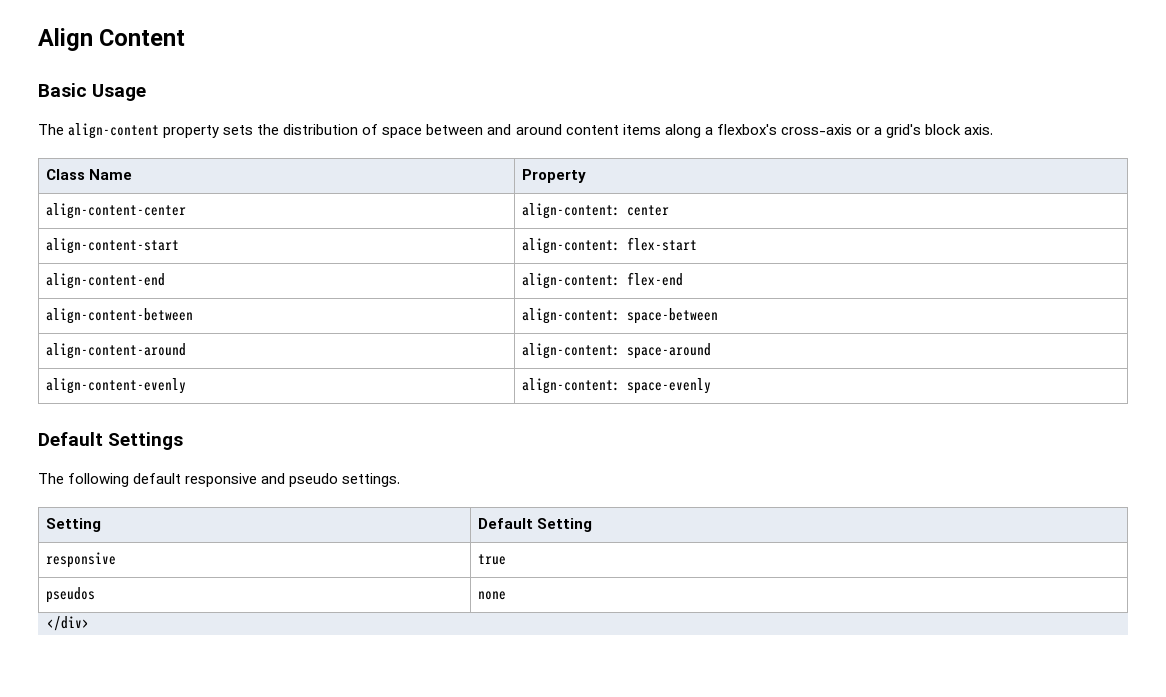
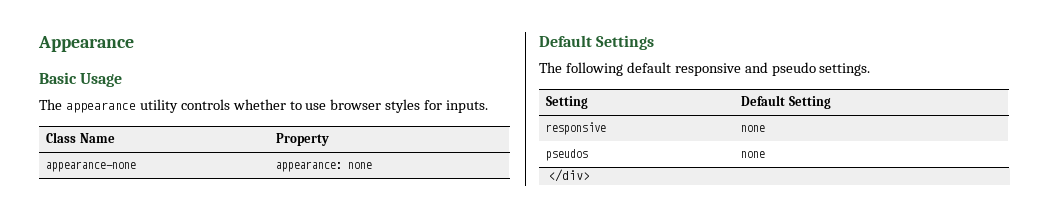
[38,28,186,51] Align Content -> [38,36,134,52] Appearance
[68,123,994,139] [46,169,133,180] [522,169,587,183] [46,203,187,219] [522,203,670,219] [46,238,180,254] [522,237,698,254] [46,273,166,289] [522,272,684,289] [46,308,194,324] [522,308,719,324] [46,343,187,359] [522,343,712,359] [46,378,187,394] [522,378,712,394] align-content property sets the distribution of space between and around content items along a flexbox's cross-axis or a grid's block axis. // Class Name | Property // align-content-center | align-content: center // align-content-start | align-content: flex-start // align-content-end | align-content: flex-end // align-content-between | align-content: space-between // align-content-around | align-content: space-around // align-content-evenly | align-content: space-evenly -> [65,99,489,113] [46,132,115,143] [276,133,330,146] [46,161,137,172] [276,161,373,172] appearance utility controls whether to use browser styles for inputs. // Class Name | Property // appearance-none | appearance: none
[478,554,507,565] | true -> [741,125,766,132] | none

